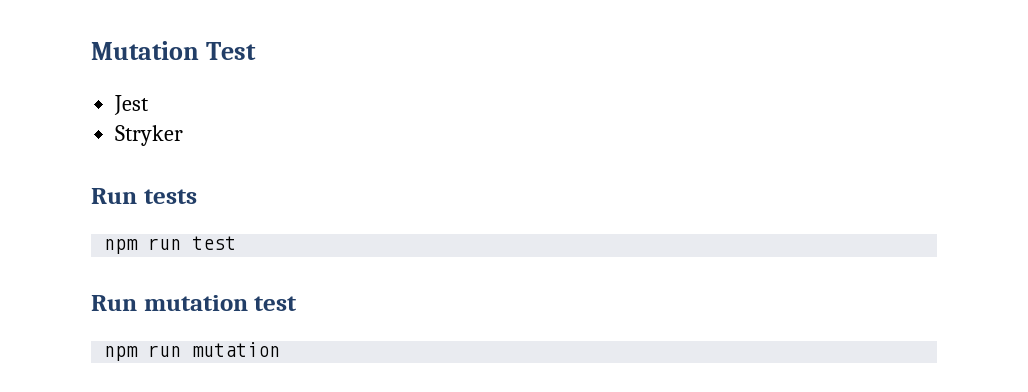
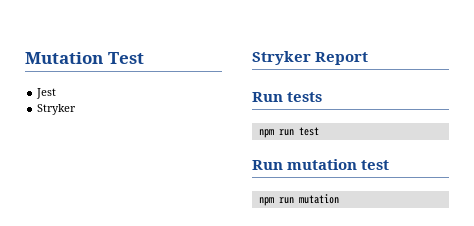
(184, 135) none -> [252,51,369,65] // Stryker Report

